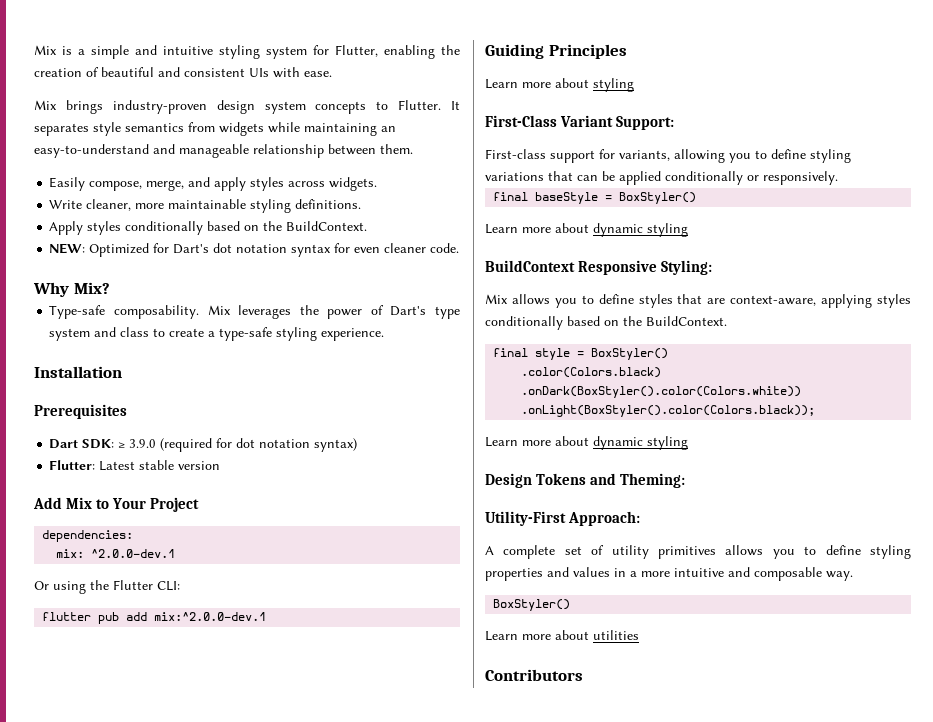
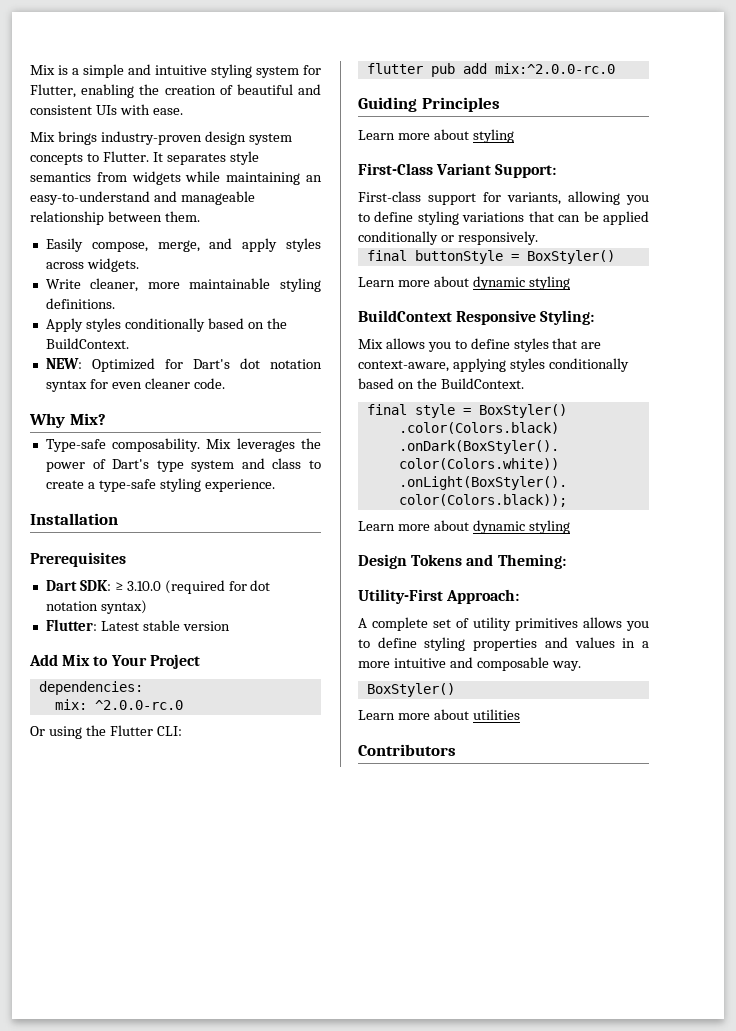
[129,439,157,448] 3.9.0 -> [126,581,161,591] 3.10.0
[91,549,176,558] ^2.0.0-dev.1 -> [94,700,183,710] ^2.0.0-rc.0
[154,612,267,621] mix:^2.0.0-dev.1 -> [494,63,615,74] mix:^2.0.0-rc.0
[535,192,599,204] baseStyle -> [414,250,503,264] buttonStyle

